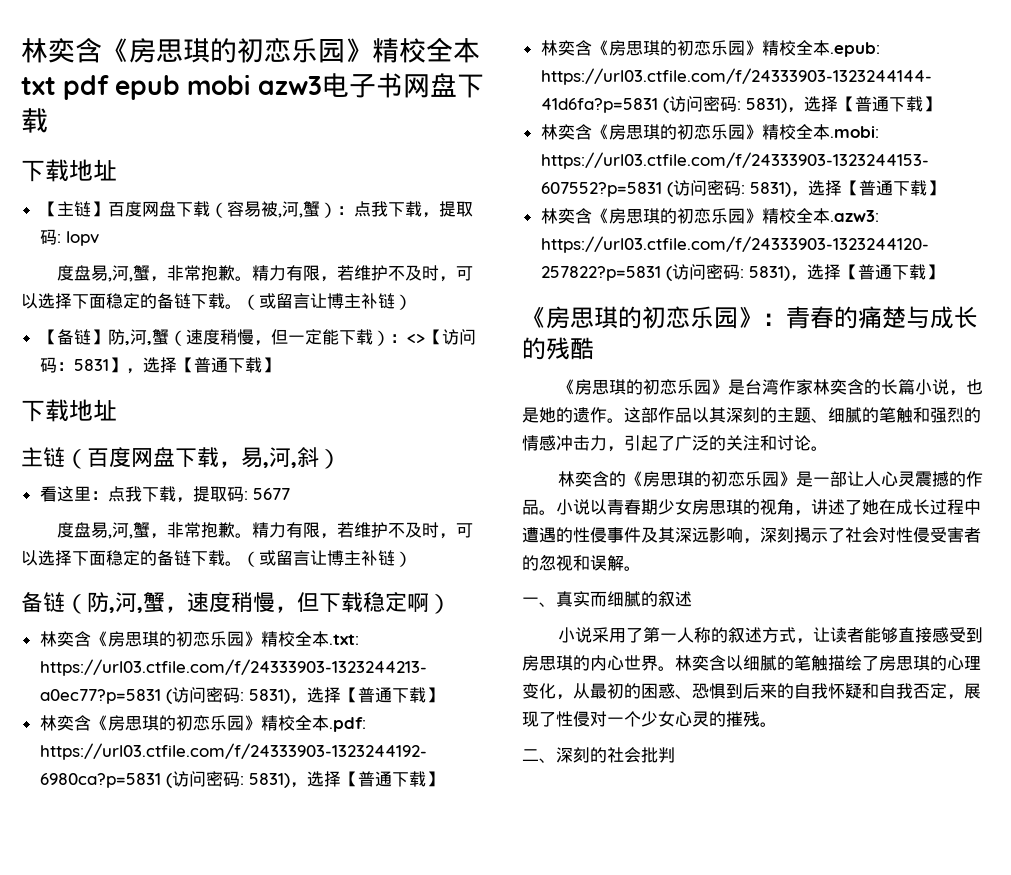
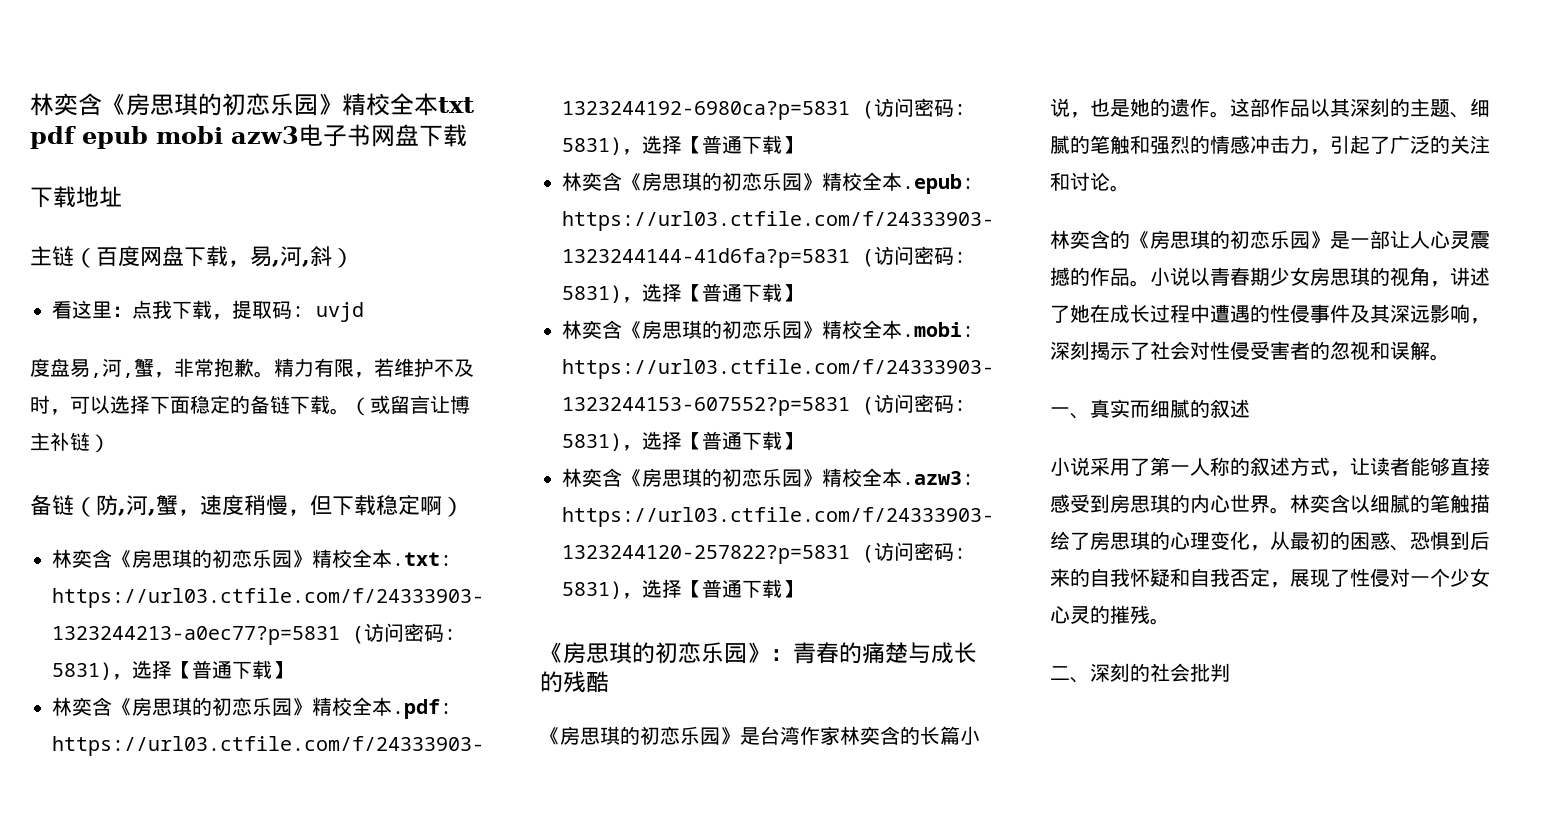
[39,201,473,218] [39,229,99,246] [56,265,473,282] [21,293,412,310] [39,329,476,346] [39,357,279,374] [21,399,117,422] // 【主链】百度网盘下载（容易被,河,蟹）：点我下载，提取码: lopv // 度盘易,河,蟹，非常抱歉。精力有限，若维护不及时，可以选择下面稳定的备链下载。（或留言让博主补链） // 【备链】防,河,蟹（速度稍慢，但一定能下载）：<>【访问码：5831】，选择【普通下载】 // 下载地址 -> (122, 196) none
[252,488,290,500] 5677 -> [316,302,364,322] uvjd

